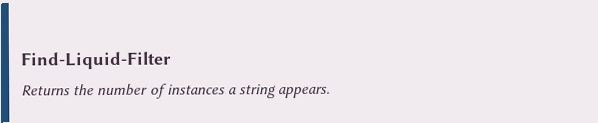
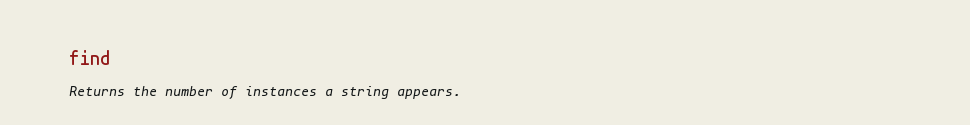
[20,51,172,70] Find-Liquid-Filter -> [69,50,110,65] find

